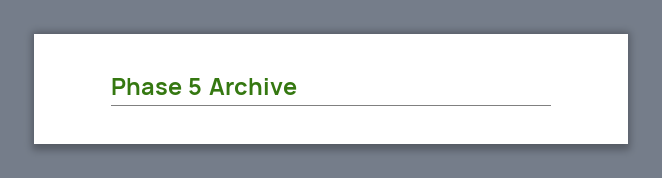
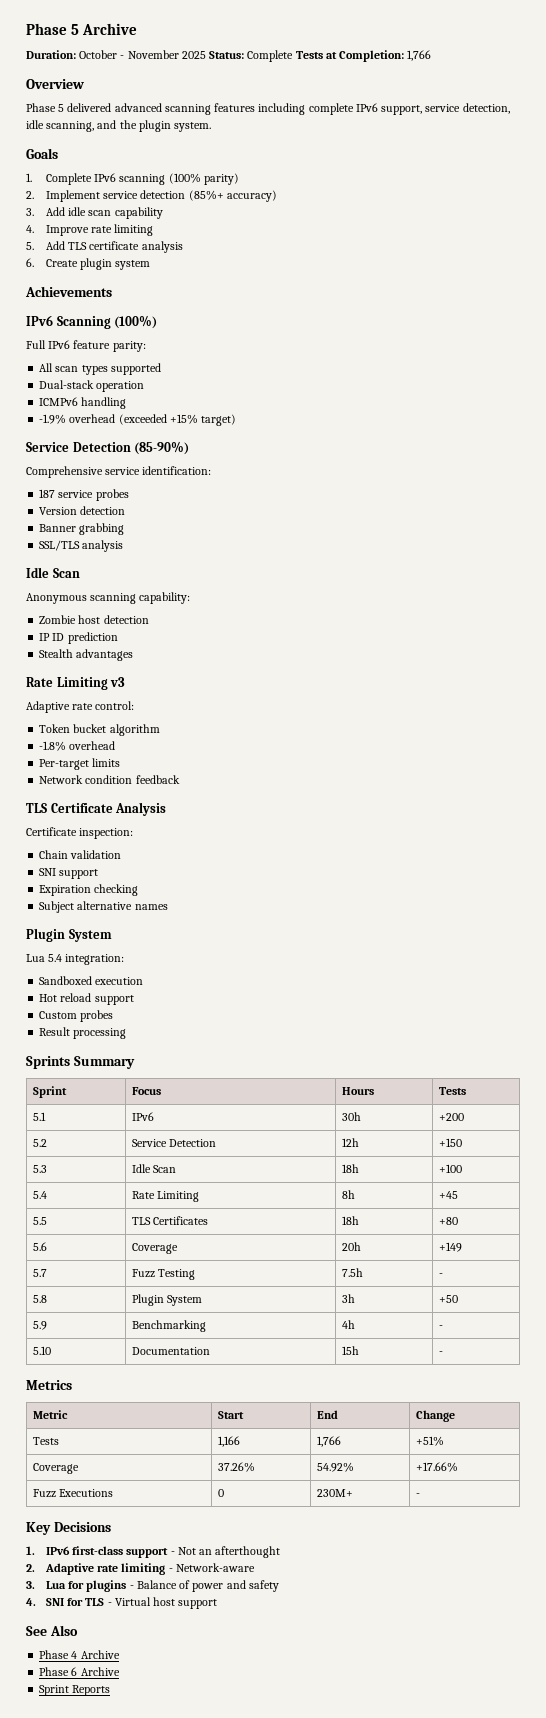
(297, 86) none -> [26,50,432,62] [26,79,84,89] [26,103,510,115] [26,120,212,132] [26,148,58,159] [26,173,239,185] [26,190,277,202] [26,207,163,219] [26,224,154,236] [26,241,183,253] [26,258,151,270] [25,286,112,297] [26,315,158,329] [26,340,146,352] [39,363,161,375] [39,380,145,392] [39,397,127,409] [39,414,237,426] [26,441,190,455] [26,466,212,478] [39,489,129,501] [39,506,126,515] [39,523,125,535] [39,540,124,552] [26,567,80,578] [26,592,191,604] [39,615,149,624] [39,632,118,644] [39,649,134,661] [26,677,126,690] [26,701,135,713] [39,724,160,736] [39,741,116,751] [39,758,121,770] [39,775,180,784] [26,802,167,816] [26,827,134,839] [39,850,122,859] [39,868,99,879] [39,884,139,896] [39,901,168,913] [26,928,112,942] [26,954,125,965] [39,976,144,985] [39,993,134,1005] [39,1010,114,1022] [39,1027,127,1039] [26,1056,135,1069] [32,1086,67,1098] [131,1087,161,1095] [341,1087,374,1095] [438,1087,466,1095] [32,1112,46,1121] [131,1112,154,1121] [341,1112,361,1121] [438,1113,464,1121] [32,1139,47,1147] [131,1139,216,1147] [341,1138,359,1147] [438,1138,462,1147] [32,1165,47,1173] [131,1164,176,1173] [341,1164,359,1173] [438,1164,462,1173] [32,1191,47,1199] [131,1191,199,1202] [341,1190,355,1199] [438,1191,458,1199] [32,1217,47,1225] [131,1216,208,1225] [341,1216,359,1225] [438,1217,458,1225] [32,1242,47,1251] [131,1243,178,1254] [341,1242,361,1251] [438,1242,462,1252] [32,1269,47,1277] [131,1269,195,1280] [341,1268,363,1277] [438,1273,443,1277] [32,1295,47,1303] [131,1294,202,1306] [341,1294,355,1303] [438,1295,458,1303] [32,1321,47,1330] [131,1320,206,1332] [341,1320,355,1329] [438,1325,443,1329] [32,1346,51,1355] [131,1347,210,1355] [341,1346,359,1355] [438,1351,443,1355] [26,1380,72,1390] [32,1410,68,1419] [217,1411,244,1419] [316,1410,338,1419] [415,1410,455,1422] [32,1437,59,1445] [217,1436,240,1447] [316,1436,341,1447] [415,1436,444,1446] [32,1463,79,1474] [217,1462,255,1472] [316,1462,354,1472] [415,1462,458,1472] [32,1489,113,1498] [217,1489,224,1497] [316,1489,353,1497] [415,1493,420,1497] [26,1522,111,1535] [26,1546,281,1558] [26,1563,255,1575] [26,1580,279,1592] [26,1597,218,1609] [26,1625,78,1636] [39,1650,120,1659] [39,1667,120,1676] [39,1685,111,1696] // Duration: October - November 2025 Status: Complete Tests at Completion: 1,766 // Overview // Phase 5 delivered advanced scanning features including complete IPv6 support, service detection, idle scanning, and the plugin system. // Goals // 1. Complete IPv6 scanning (100% parity) // 2. Implement service detection (85%+ accuracy) // 3. Add idle scan capability // 4. Improve rate limiting // 5. Add TLS certificate analysis // 6. Create plugin system // Achievements // IPv6 Scanning (100%) // Full IPv6 feature parity: // All scan types supported // Dual-stack operation // ICMPv6 handling // -1.9% overhead (exceeded +15% target) // Service Detection (85-90%) // Comprehensive service identification: // 187 service probes // Version detection // Banner grabbing // SSL/TLS analysis // Idle Scan // Anonymous scanning capability: // Zombie host detection // IP ID prediction // Stealth advantages // Rate Limiting v3 // Adaptive rate control: // Token bucket algorithm // -1.8% overhead // Per-target limits // Network condition feedback // TLS Certificate Analysis // Certificate inspection: // Chain validation // SNI support // Expiration checking // Subject alternative names // Plugin System // Lua 5.4 integration: // Sandboxed execution // Hot reload support // Custom probes // Result processing // Sprints Summary // Sprint | Focus | Hours | Tests // 5.1 | IPv6 | 30h | +200 // 5.2 | Service Detection | 12h | +150 // 5.3 | Idle Scan | 18h | +100 // 5.4 | Rate Limiting | 8h | +45 // 5.5 | TLS Certificates | 18h | +80 // 5.6 | Coverage | 20h | +149 // 5.7 | Fuzz Testing | 7.5h | - // 5.8 | Plugin System | 3h | +50 // 5.9 | Benchmarking | 4h | - // 5.10 | Documentation | 15h | - // Metrics // Metric | Start | End | Change // Tests | 1,166 | 1,766 | +51% // Coverage | 37.26% | 54.92% | +17.66% // Fuzz Executions | 0 | 230M+ | - // Key Decisions // 1. IPv6 first-class support - Not an afterthought // 2. Adaptive rate limiting - Network-aware // 3. Lua for plugins - Balance of power and safety // 4. SNI for TLS - Virtual host support // See Also // Phase 4 Archive // Phase 6 Archive // Sprint Reports

